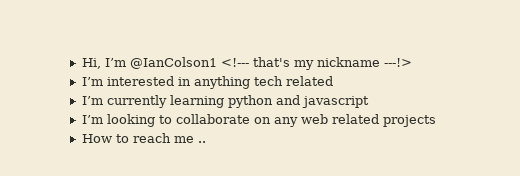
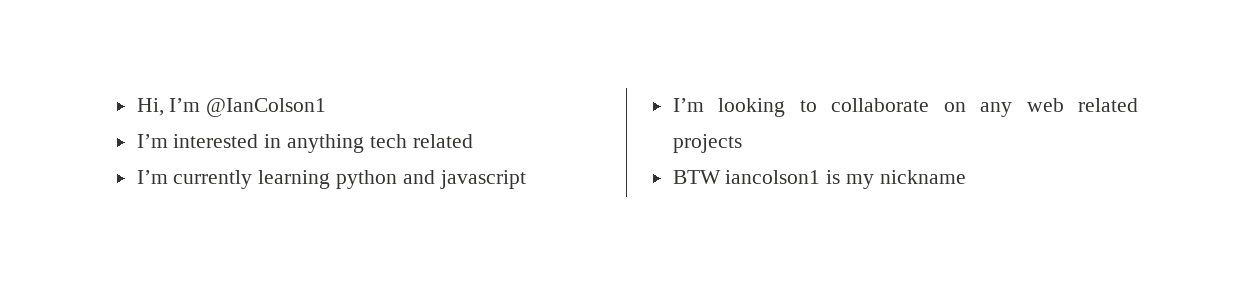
[220,57,412,70] <!--- that's my nickname ---!> -> (327, 107) none
[81,133,206,143] How to reach me .. -> [672,170,966,189] BTW iancolson1 is my nickname

